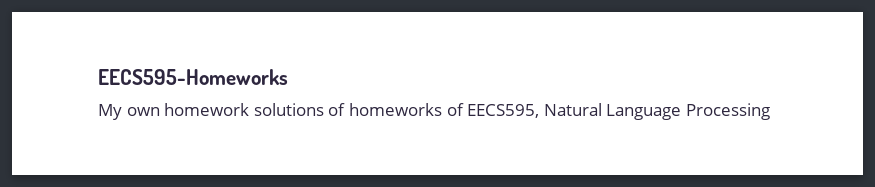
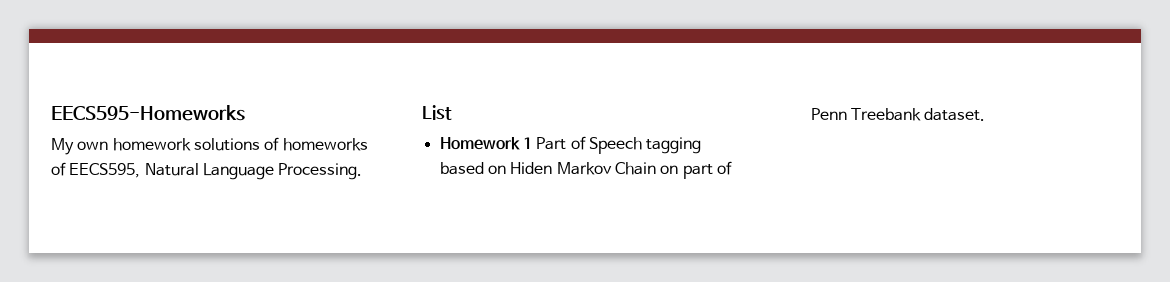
[685,103,770,120] Processing -> [278,163,363,180] [422,105,452,120] [439,136,702,154] [439,161,732,179] [810,108,986,121] Processing. // List // Homework 1 Part of Speech tagging based on Hiden Markov Chain on part of Penn Treebank dataset.

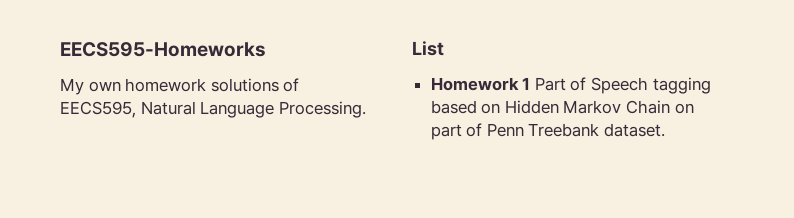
[282,138,368,151] [51,162,66,176] homeworks of -> (300, 85) none
[510,162,553,174] Hiden -> [504,100,559,114] Hidden

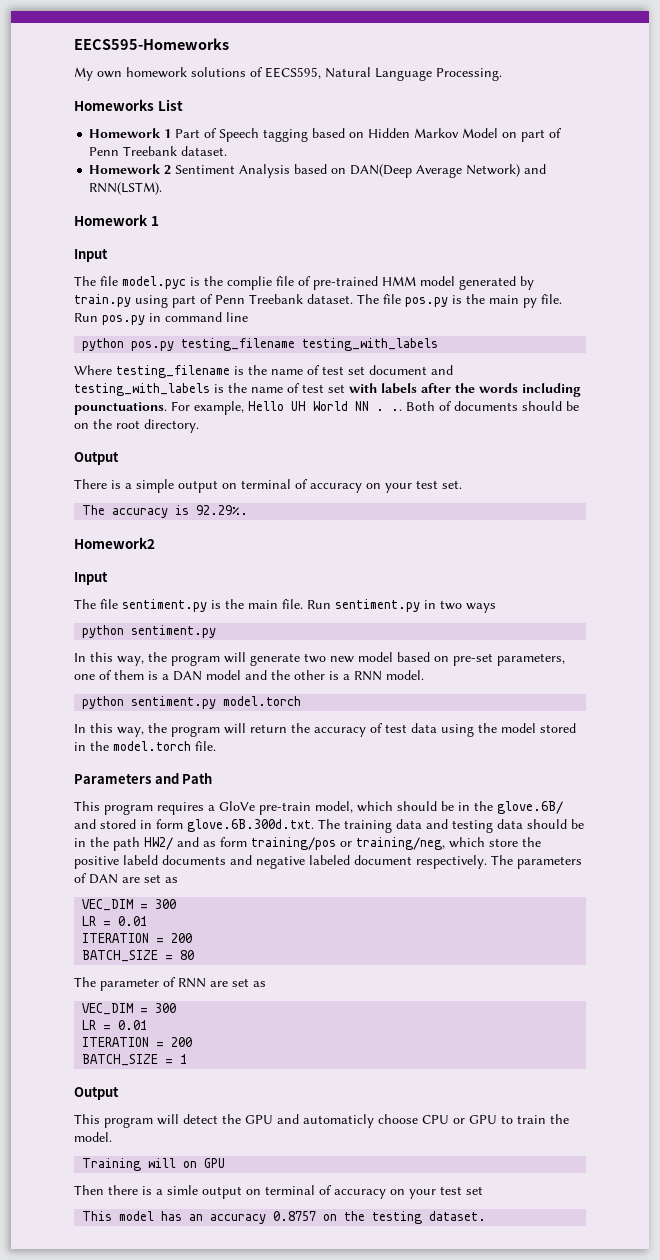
(366, 109) none -> [74,99,154,111] Homeworks
[626,100,671,114] Chain -> [462,128,499,138] Model
(666, 130) none -> [89,164,547,178] [89,182,163,195] [74,214,159,226] [74,249,108,262] [74,276,534,290] [74,294,562,308] [74,312,248,325] [82,338,439,351] [74,365,453,378] [74,383,581,397] [74,401,579,415] [74,419,199,433] [74,452,119,465] [74,479,462,493] [82,505,249,518] [74,537,155,549] [74,572,108,585] [74,599,496,613] [82,625,217,638] [74,652,565,666] [74,670,424,681] [82,696,302,709] [74,723,576,737] [74,741,216,751] [74,773,213,784] [74,801,563,815] [74,819,584,833] [74,837,541,851] [74,855,582,869] [74,873,178,884] [82,899,177,911] [82,916,148,926] [82,933,193,943] [82,950,195,962] [74,977,266,991] [82,1003,177,1015] [82,1020,148,1030] [82,1037,193,1047] [82,1054,188,1066] [74,1087,119,1100] [74,1114,569,1128] [74,1132,112,1142] [82,1158,226,1171] [74,1185,483,1199] [82,1211,487,1224] // Homework 2 Sentiment Analysis based on DAN(Deep Average Network) and RNN(LSTM). // Homework 1 // Input // The file model.pyc is the complie file of pre-trained HMM model generated by train.py using part of Penn Treebank dataset. The file pos.py is the main py file. Run pos.py in command line // python pos.py testing_filename testing_with_labels // Where testing_filename is the name of test set document and testing_with_labels is the name of test set with labels after the words including pounctuations. For example, Hello UH World NN . .. Both of documents should be on the root directory. // Output // There is a simple output on terminal of accuracy on your test set. // The accuracy is 92.29%. // Homework2 // Input // The file sentiment.py is the main file. Run sentiment.py in two ways // python sentiment.py // In this way, the program will generate two new model based on pre-set parameters, one of them is a DAN model and the other is a RNN model. // python sentiment.py model.torch // In this way, the program will return the accuracy of test data using the model stored in the model.torch file. // Parameters and Path // This program requires a GloVe pre-train model, which should be in the glove.6B/ and stored in form glove.6B.300d.txt. The training data and testing data should be in the path HW2/ and as form training/pos or training/neg, which store the positive labeld documents and negative labeled document respectively. The parameters of DAN are set as // VEC_DIM = 300 // LR = 0.01 // ITERATION = 200 // BATCH_SIZE = 80 // The parameter of RNN are set as // VEC_DIM = 300 // LR = 0.01 // ITERATION = 200 // BATCH_SIZE = 1 // Output // This program will detect the GPU and automaticly choose CPU or GPU to train the model. // Training will on GPU // Then there is a simle output on terminal of accuracy on your test set // This model has an accuracy 0.8757 on the testing dataset.

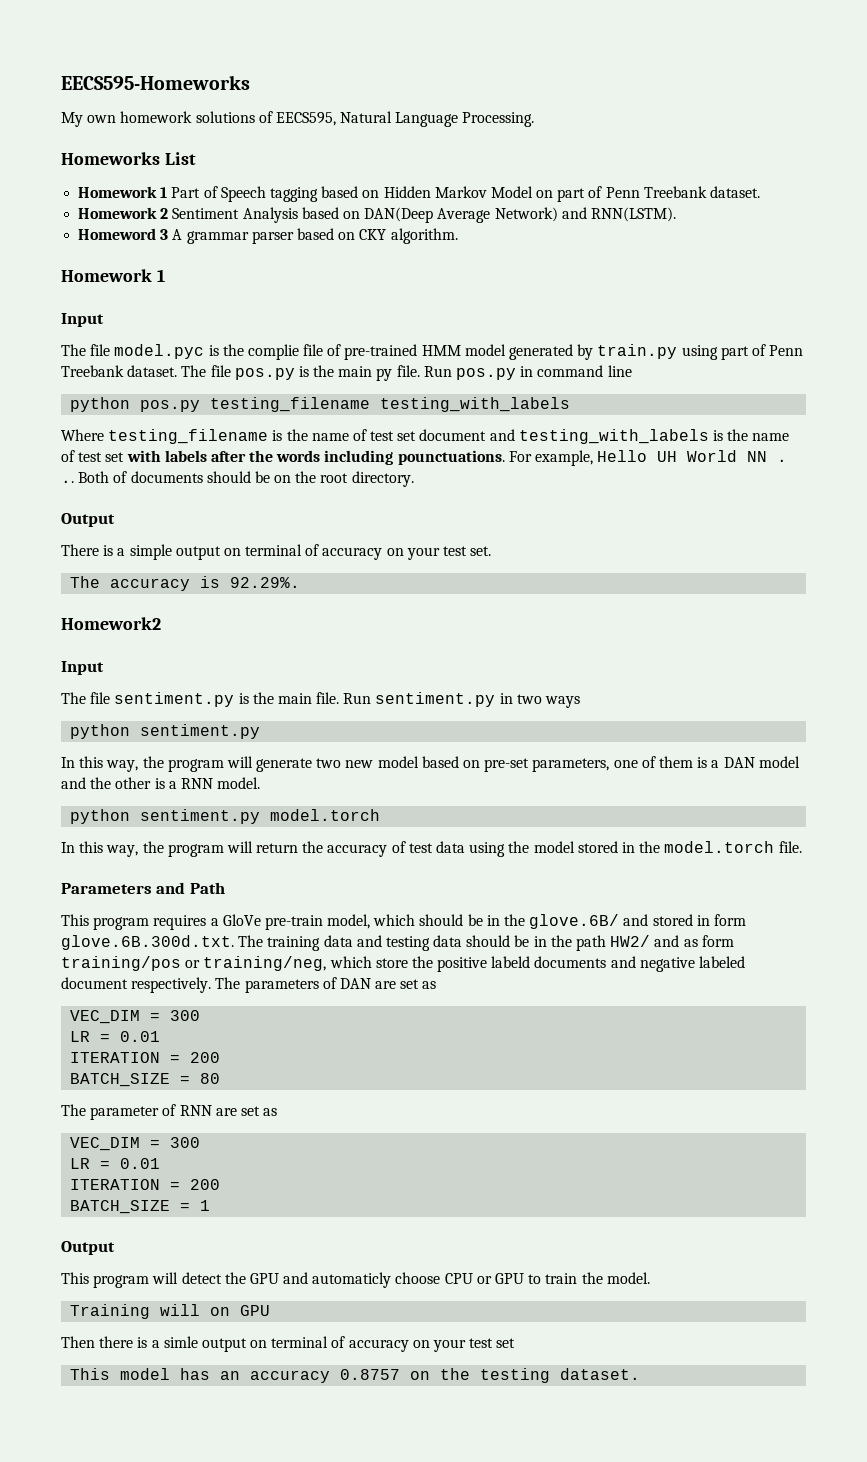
(163, 188) none -> [78,228,458,244] // Homeword 3 A grammar parser based on CKY algorithm.

